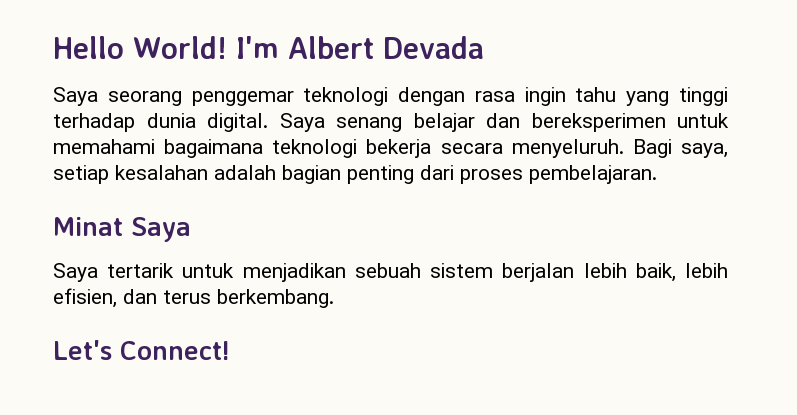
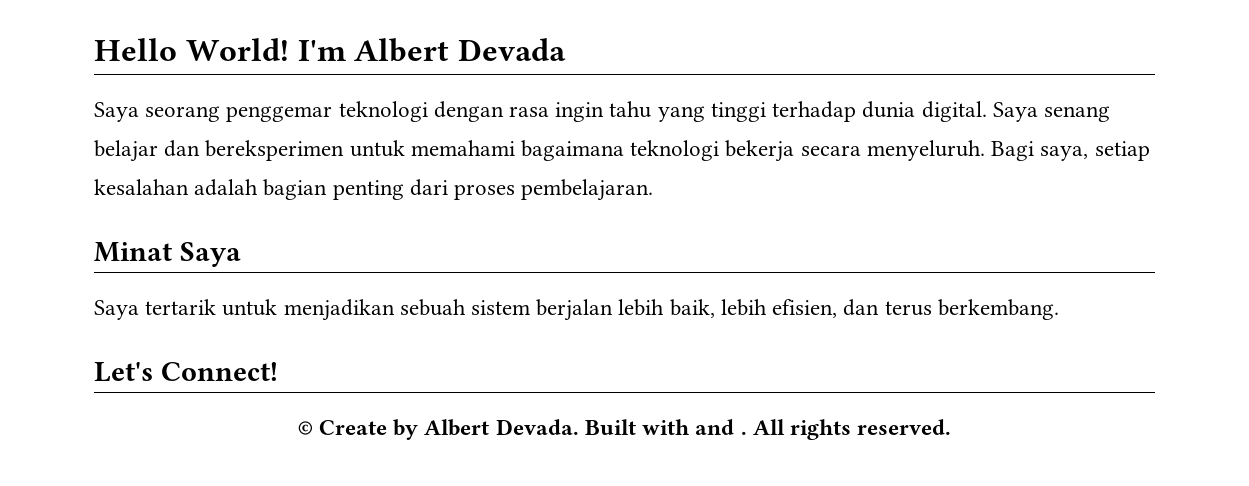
(230, 350) none -> [297,419,952,440] // © Create by Albert Devada. Built with and . All rights reserved.

